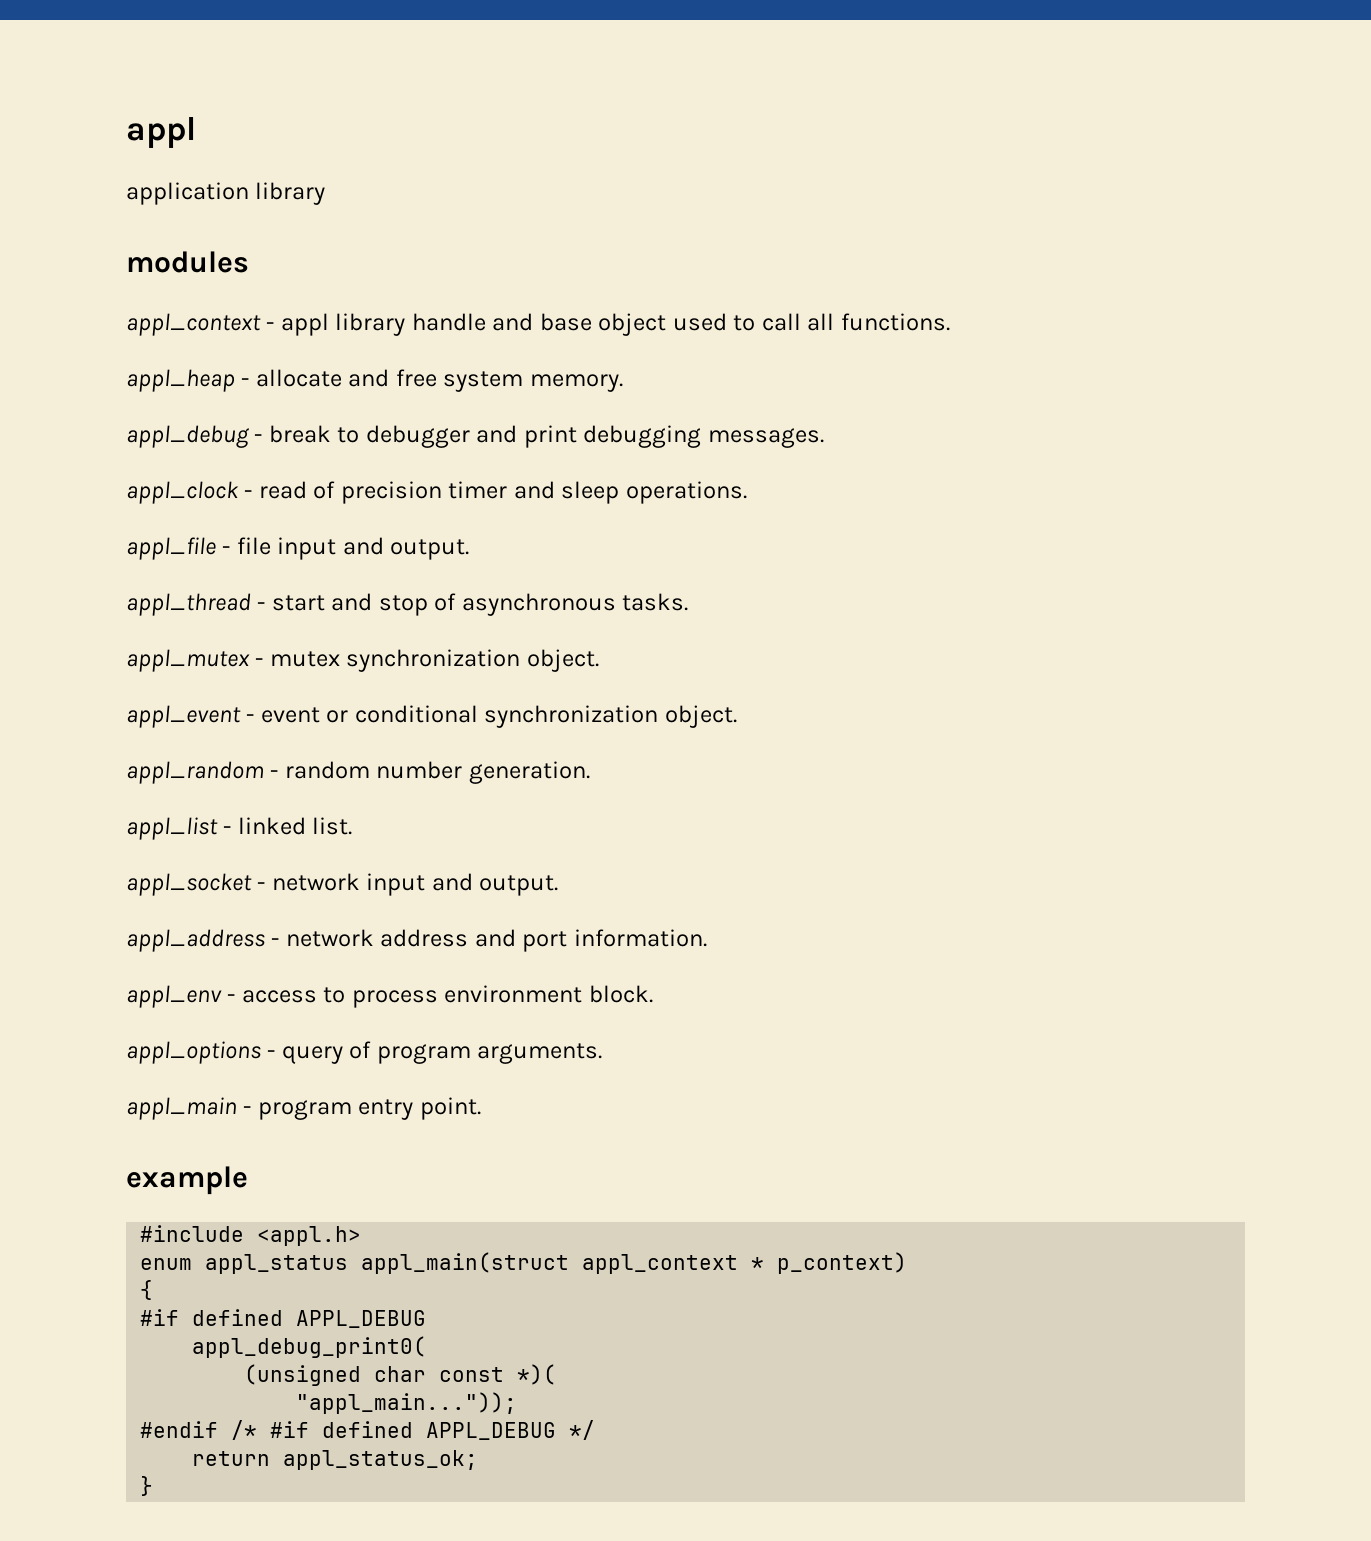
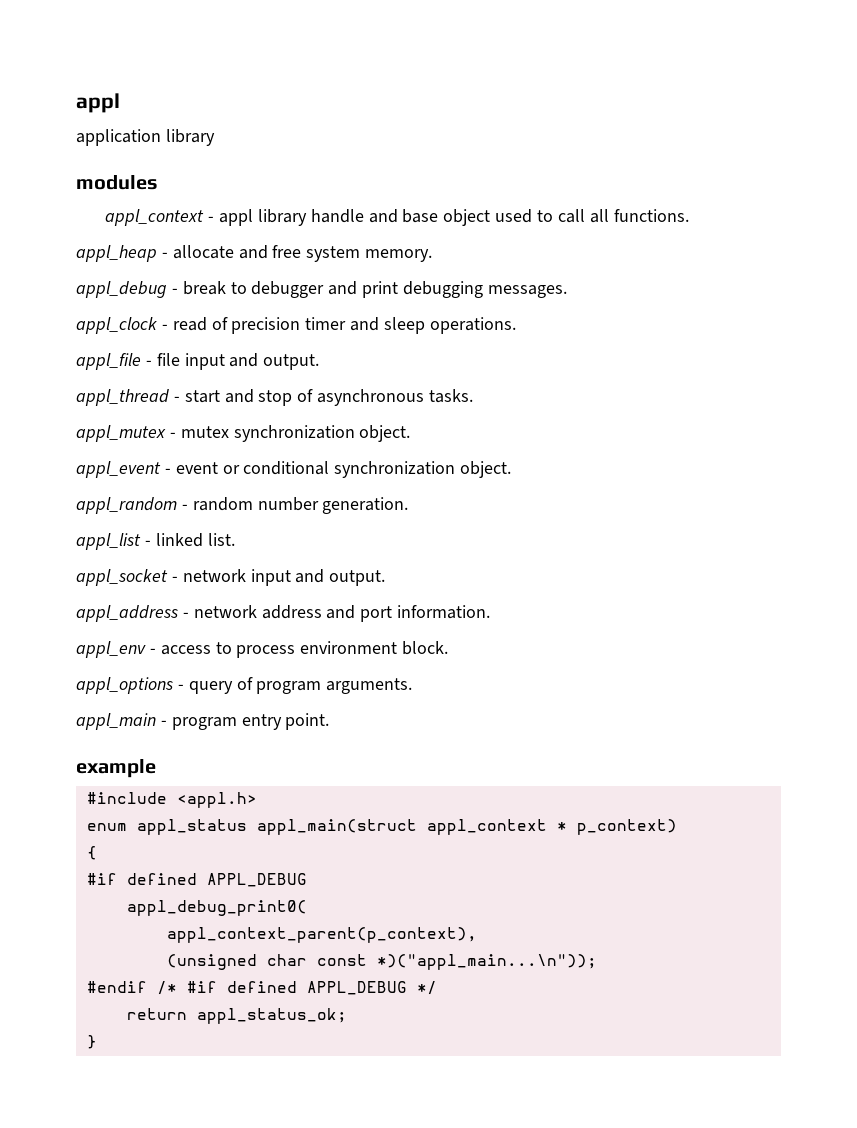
(427, 1347) none -> [166,927,477,943] // appl_context_parent(p_context),
[517,1364,557,1385] [296,1392,518,1414] *)( // "appl_main...")); -> [376,954,597,970] *)("appl_main...\n"));

